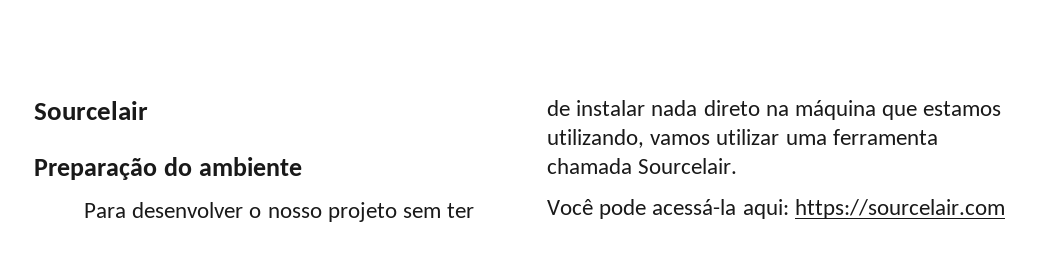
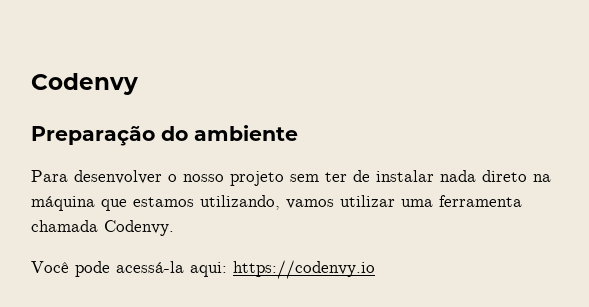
[34,101,148,120] Sourcelair -> [31,73,138,95] Codenvy
[638,158,738,174] Sourcelair. -> [104,220,174,236] Codenvy.
[794,199,1005,219] https://sourcelair.com -> [233,260,375,279] https://codenvy.io

